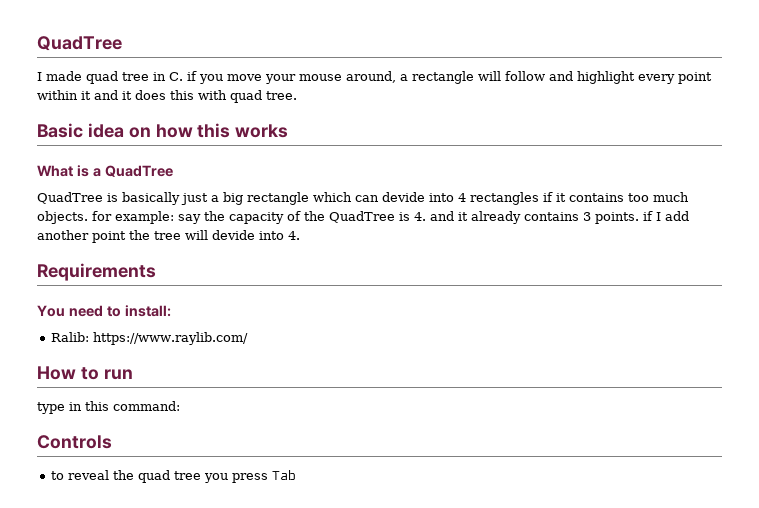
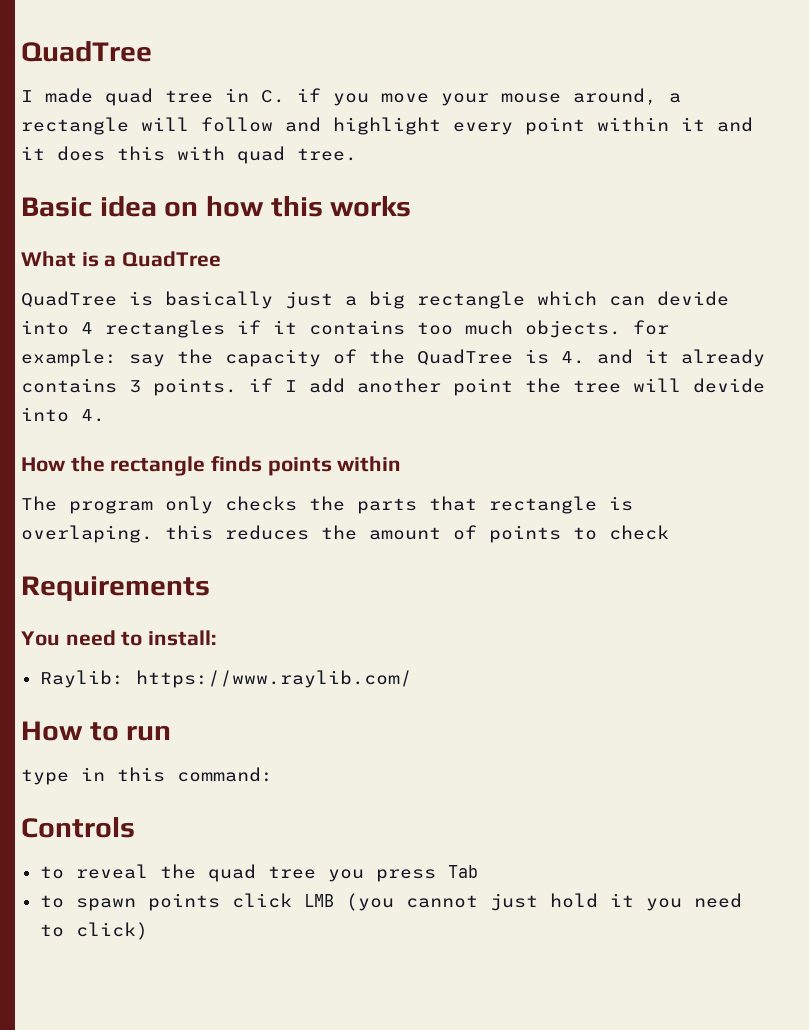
(300, 235) none -> [21,456,402,476] [21,496,633,514] [21,525,669,543] // How the rectangle finds points within // The program only checks the parts that rectangle is overlaping. this reduces the amount of points to check
[50,332,89,342] Ralib: -> [39,670,124,688] Raylib:
(296, 475) none -> [39,893,742,911] [39,922,148,940] // to spawn points click LMB (you cannot just hold it you need to click)

